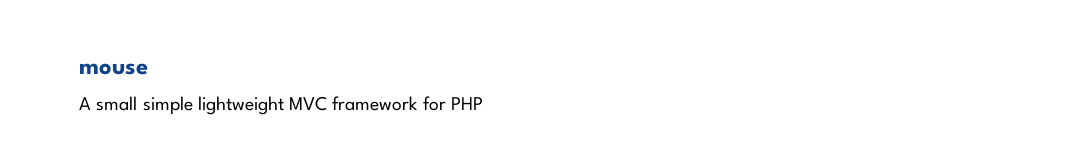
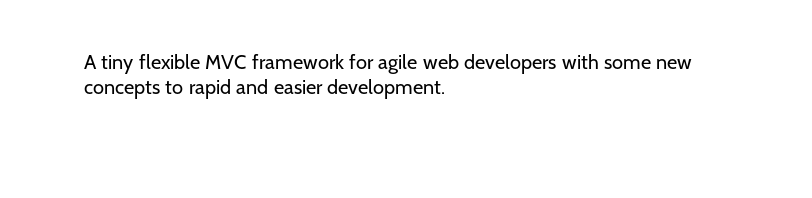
[79,63,148,75] [79,96,483,115] mouse // A small simple lightweight MVC framework for PHP -> [84,54,693,74] [84,79,445,99] A tiny flexible MVC framework for agile web developers with some new concepts to rapid and easier development.

